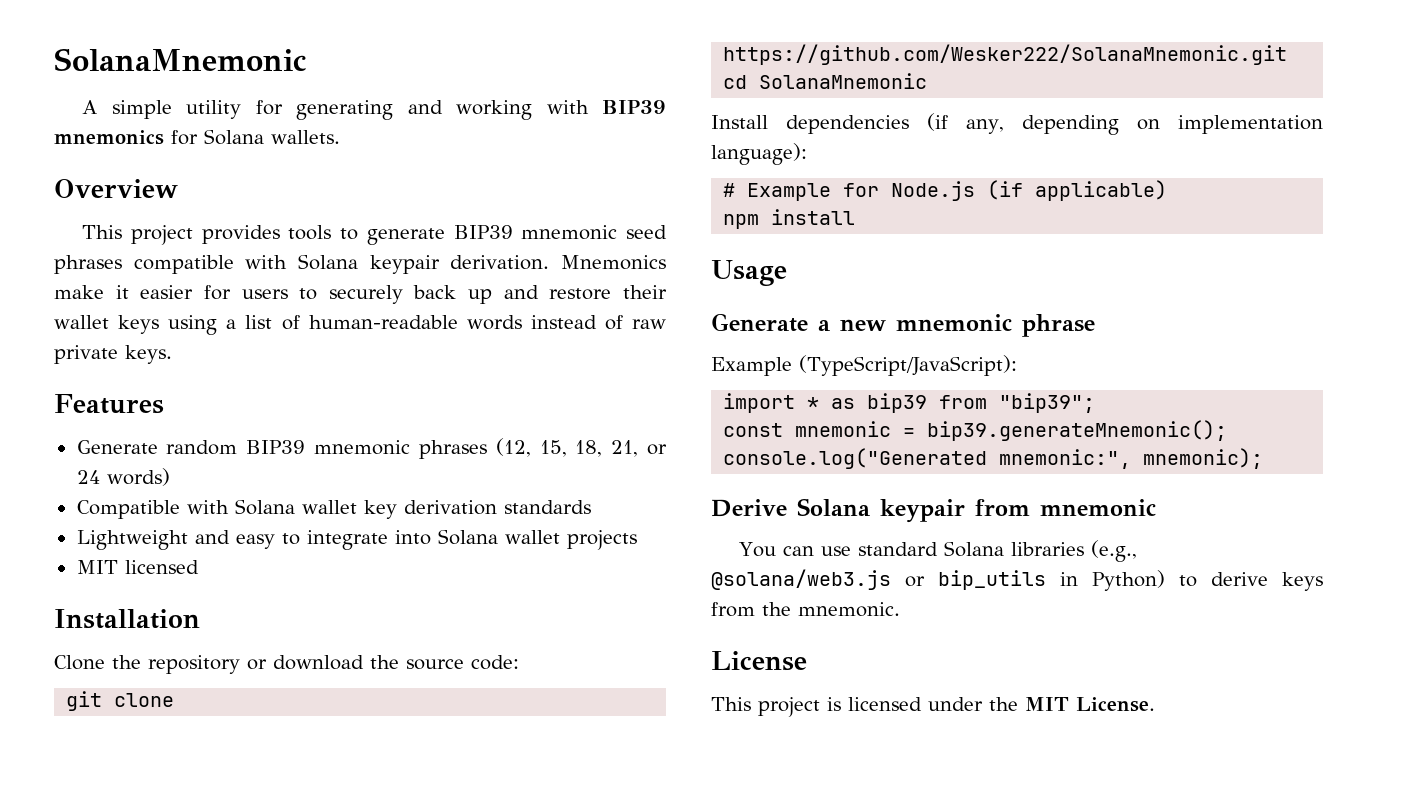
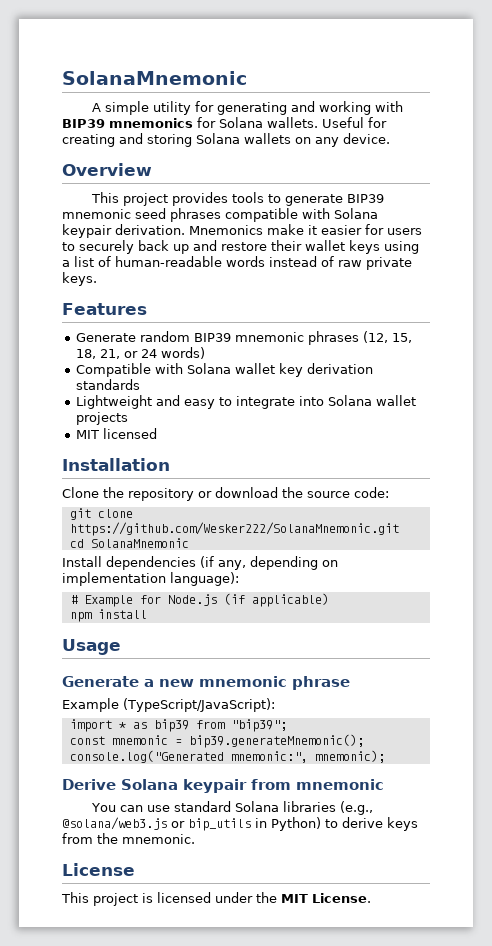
(340, 137) none -> [322,117,387,128] [62,133,390,147] Useful for creating and storing Solana wallets on any device.

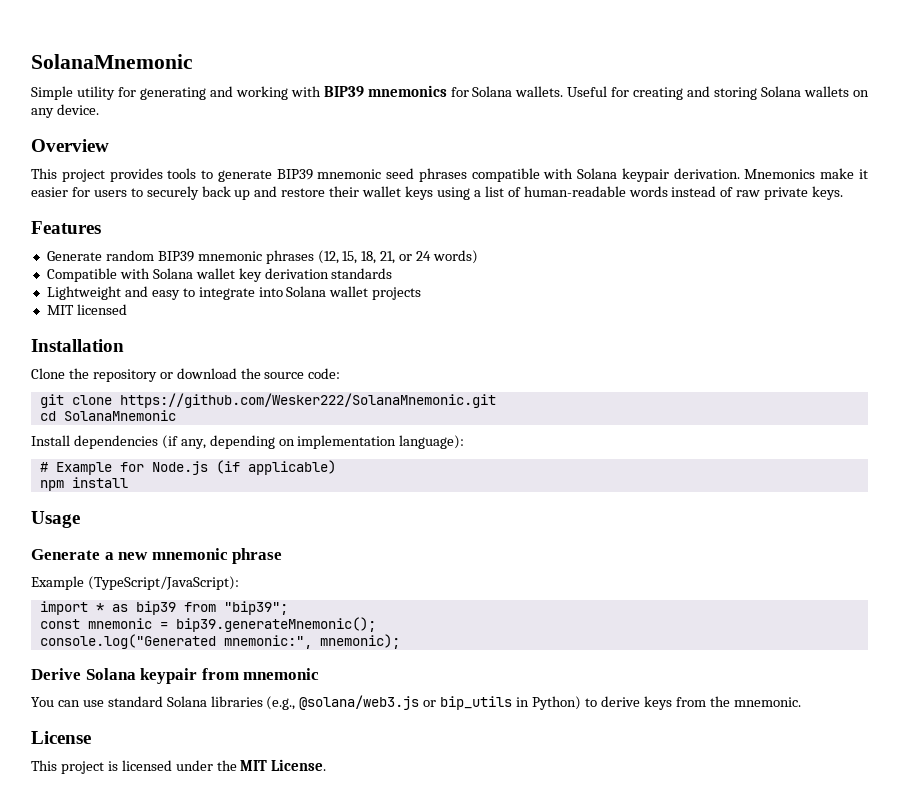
[62,71,247,85] [91,101,149,115] SolanaMnemonic // A simple -> [31,54,193,69] [31,86,73,100] SolanaMnemonic // Simple

